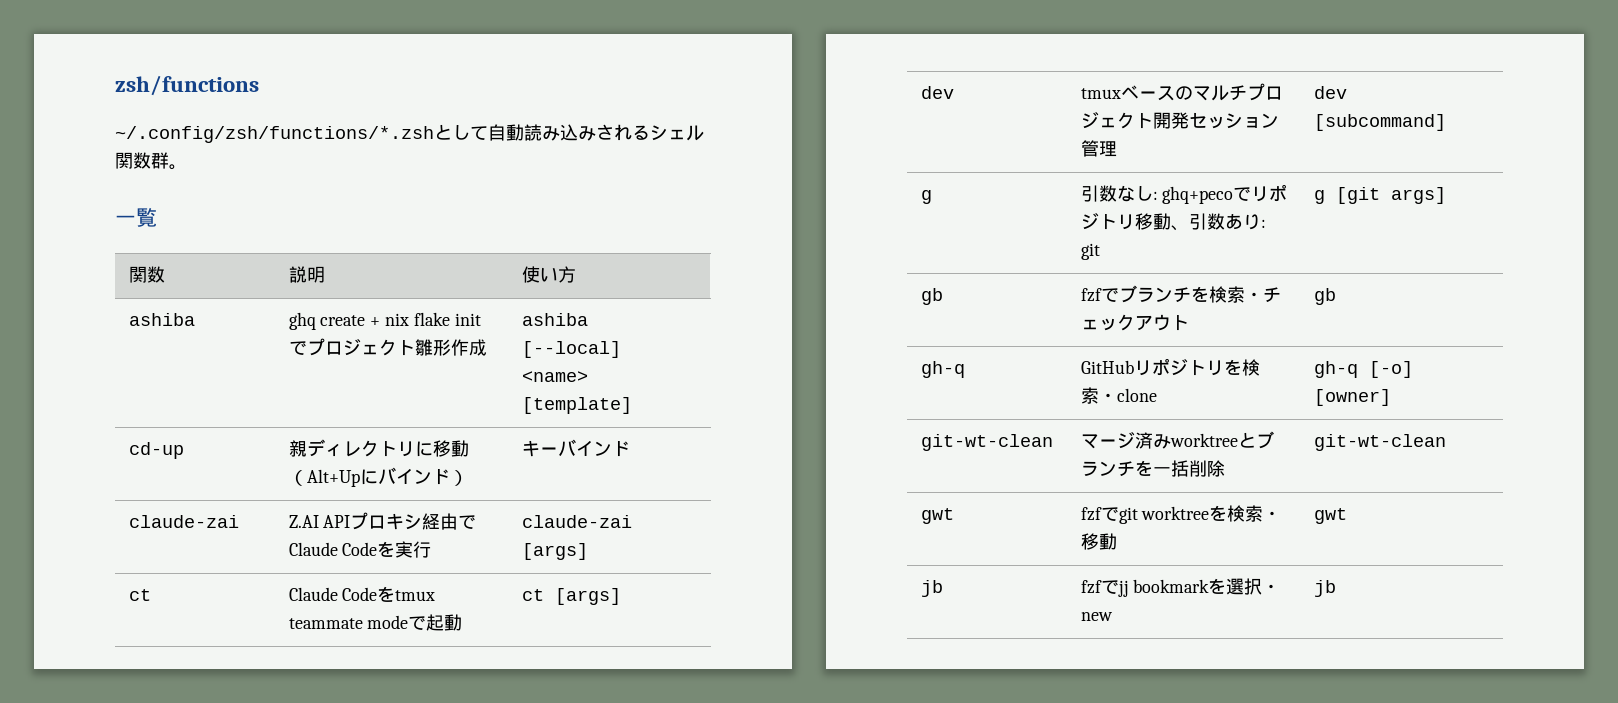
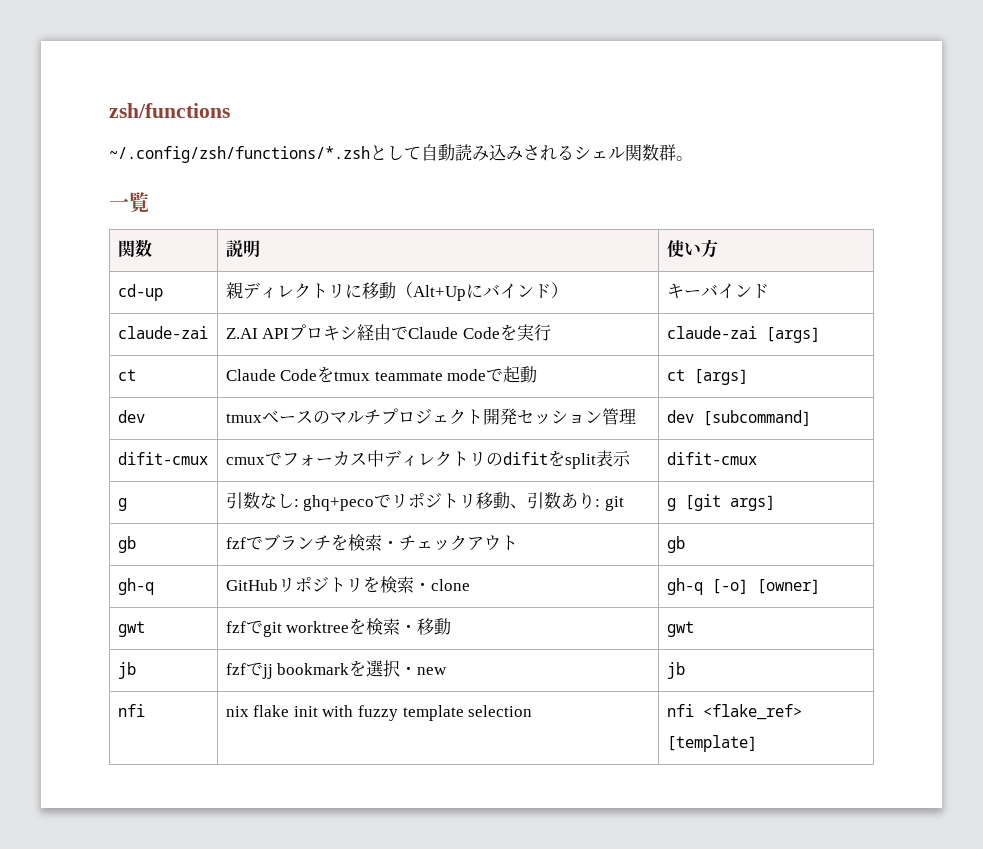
[128,313,195,326] [288,312,481,330] [288,338,487,356] [521,313,588,326] [521,341,621,358] [521,371,588,382] [521,397,632,414] // ashiba | ghq create + nix flake initでプロジェクト雛形作成 | ashiba [--local] <name> [template] -> (718, 248) none
(1446, 122) none -> [117,452,208,465] [225,450,631,469] [666,452,757,465] // difit-cmux | cmuxでフォーカス中ディレクトリのdifitをsplit表示 | difit-cmux
[920,434,1053,451] [1080,431,1274,449] [1080,460,1225,477] [1313,434,1446,451] // git-wt-clean | マージ済みworktreeとブランチを一括削除 | git-wt-clean -> (820, 586) none
(1336, 588) none -> [117,704,145,717] [225,705,533,721] [666,704,802,720] [666,735,757,752] // nfi | nix flake init with fuzzy template selection | nfi <flake_ref> [template]

